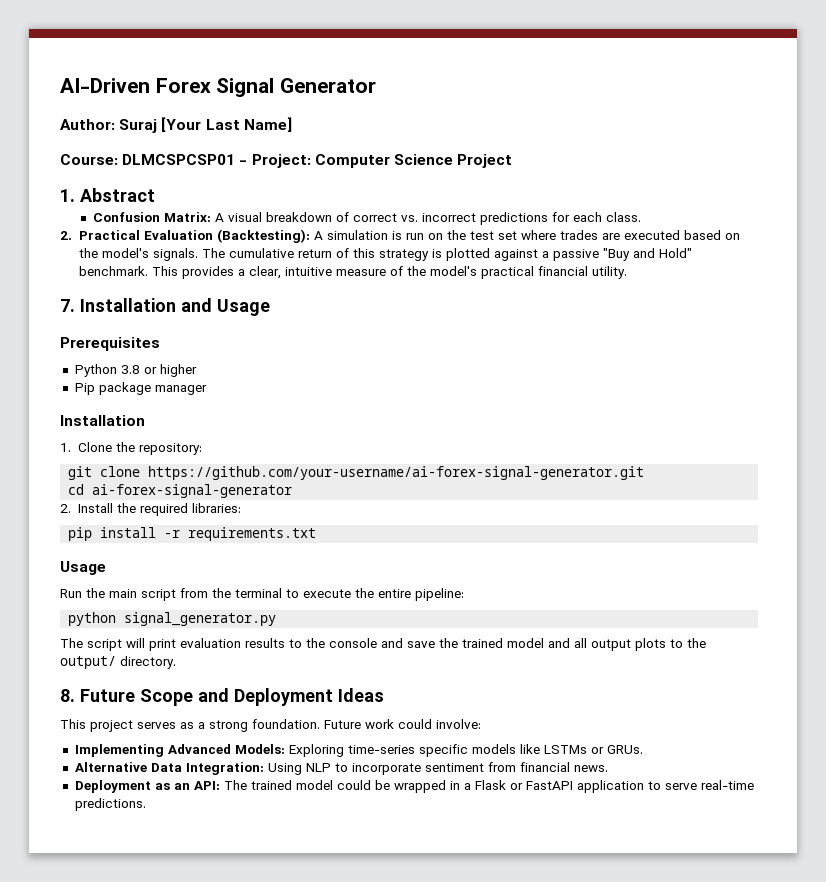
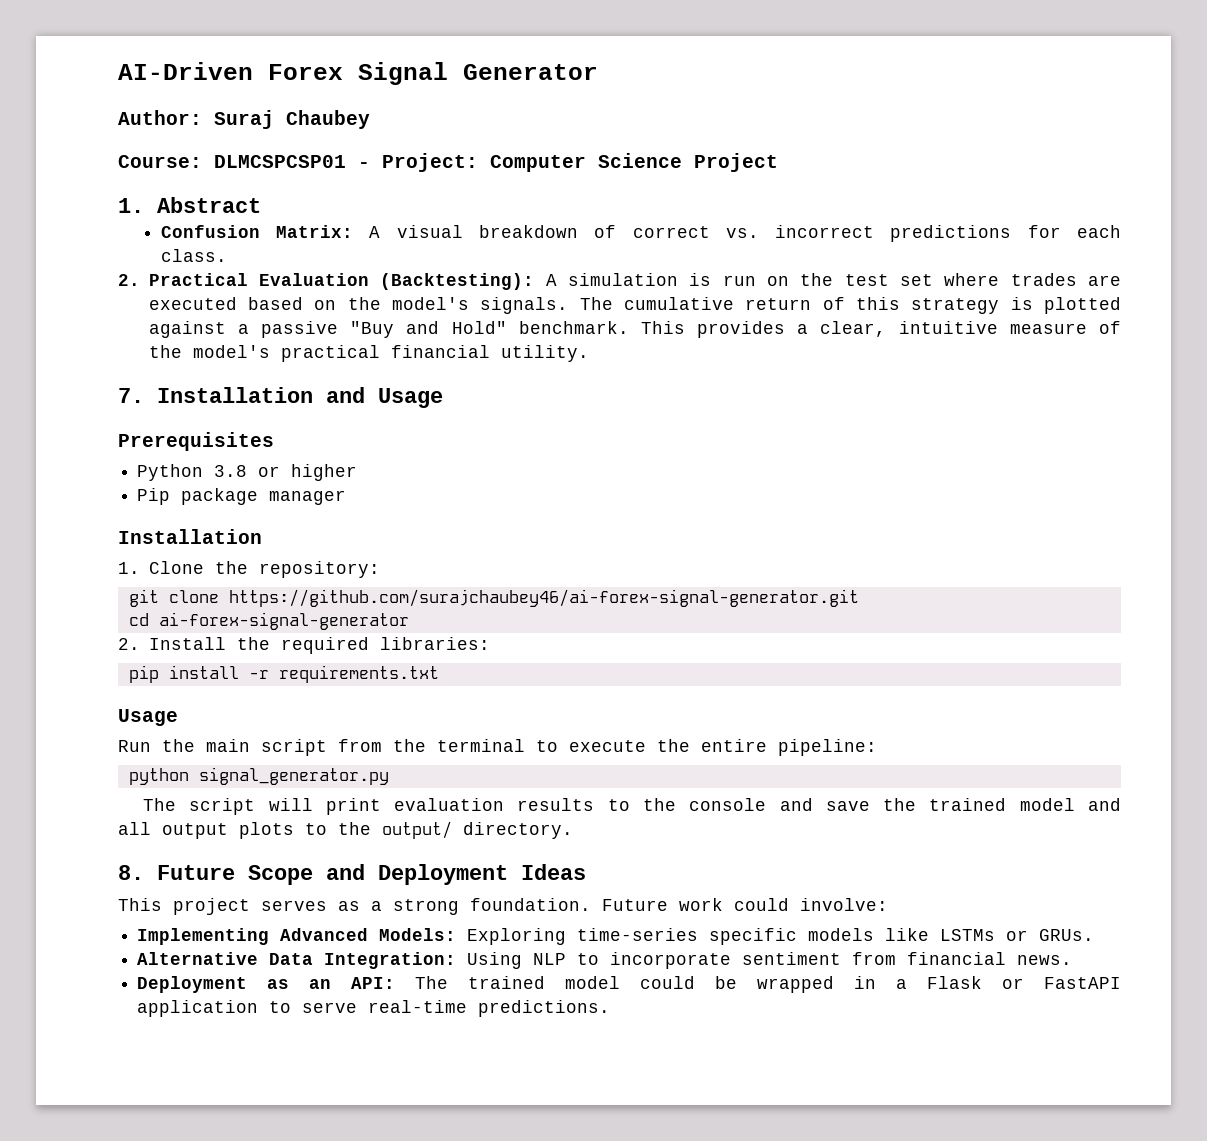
[161,117,292,132] [Your Last Name] -> [286,110,370,129] Chaubey
[148,466,645,480] https://github.com/your-username/ai-forex-signal-generator.git -> [228,589,859,607] https://github.com/surajchaubey46/ai-forex-signal-generator.git

